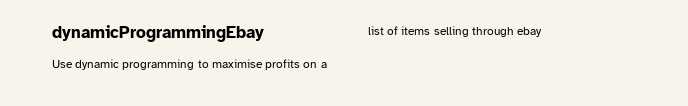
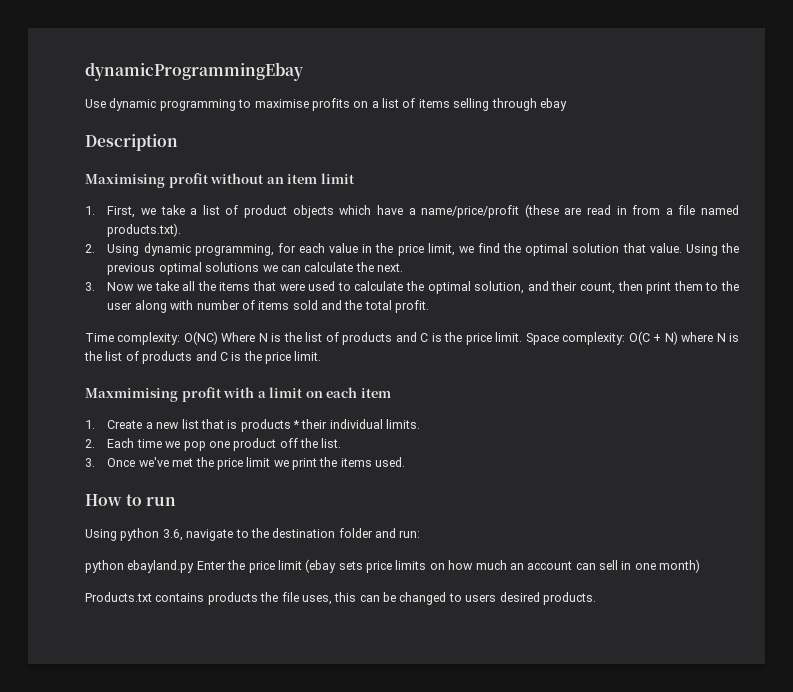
(543, 32) none -> [85,134,178,151] [85,173,355,188] [85,204,739,218] [107,223,182,237] [85,243,740,256] [107,262,404,275] [85,281,740,294] [107,300,430,313] [85,331,739,345] [84,351,322,364] [85,387,391,402] [85,419,421,432] [85,438,342,451] [85,457,406,470] [85,494,177,506] [85,528,421,541] [85,559,701,573] [85,592,596,605] // Description // Maximising profit without an item limit // 1. First, we take a list of product objects which have a name/price/profit (these are read in from a file named products.txt). // 2. Using dynamic programming, for each value in the price limit, we find the optimal solution that value. Using the previous optimal solutions we can calculate the next. // 3. Now we take all the items that were used to calculate the optimal solution, and their count, then print them to the user along with number of items sold and the total profit. // Time complexity: O(NC) Where N is the list of products and C is the price limit. Space complexity: O(C + N) where N is the list of products and C is the price limit. // Maxmimising profit with a limit on each item // 1. Create a new list that is products * their individual limits. // 2. Each time we pop one product off the list. // 3. Once we've met the price limit we print the items used. // How to run // Using python 3.6, navigate to the destination folder and run: // python ebayland.py Enter the price limit (ebay sets price limits on how much an account can sell in one month) // Products.txt contains products the file uses, this can be changed to users desired products.

